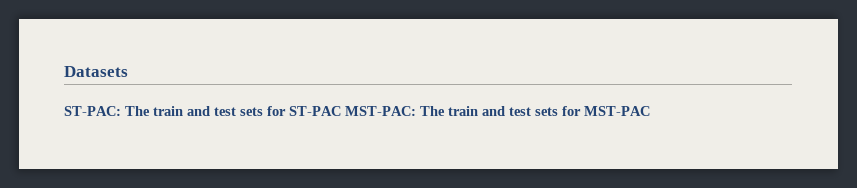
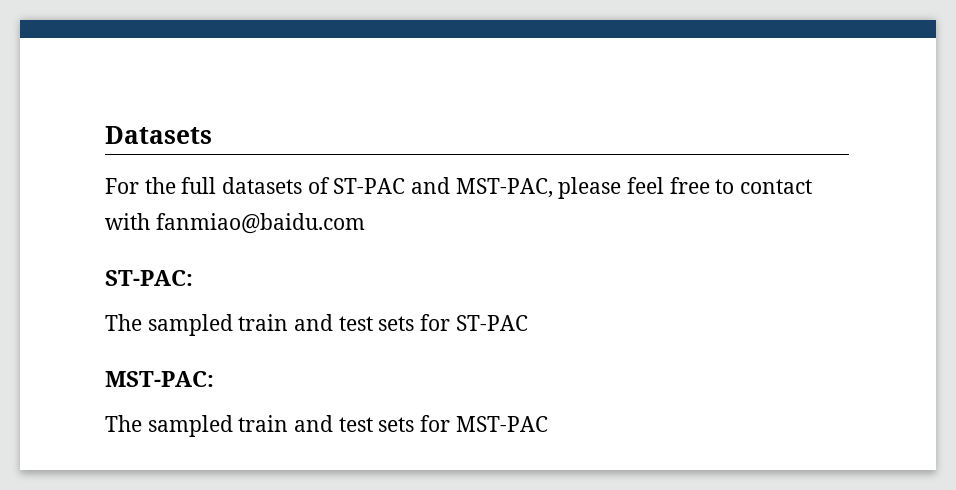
(128, 71) none -> [105,177,813,199] [105,213,365,234] // For the full datasets of ST-PAC and MST-PAC, please feel free to contact with fanmiao@baidu.com
[125,106,150,116] The -> [105,314,233,336] // The sampled
(341, 111) none -> (528, 323) //
[420,106,445,116] The -> [105,415,233,437] // The sampled

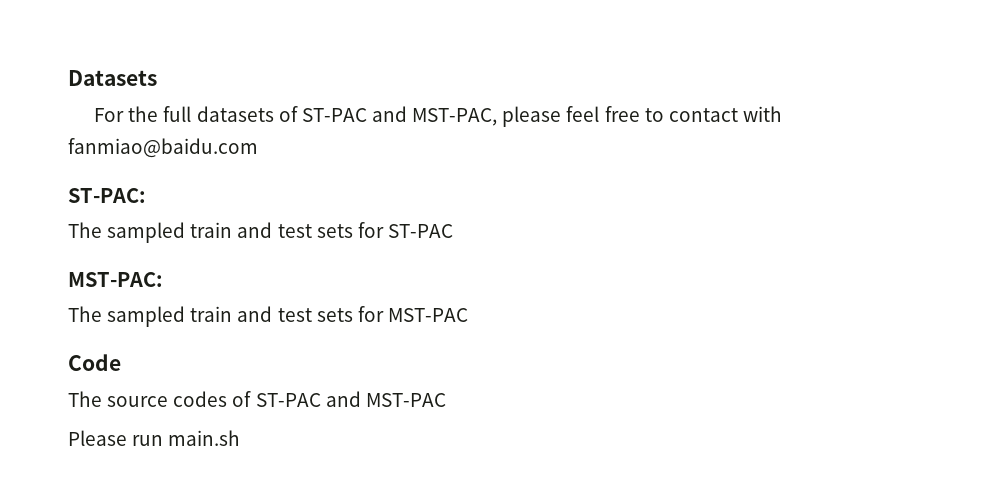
(548, 424) none -> [68,354,121,371] [68,391,446,407] [68,430,241,446] // Code // The source codes of ST-PAC and MST-PAC // Please run main.sh

